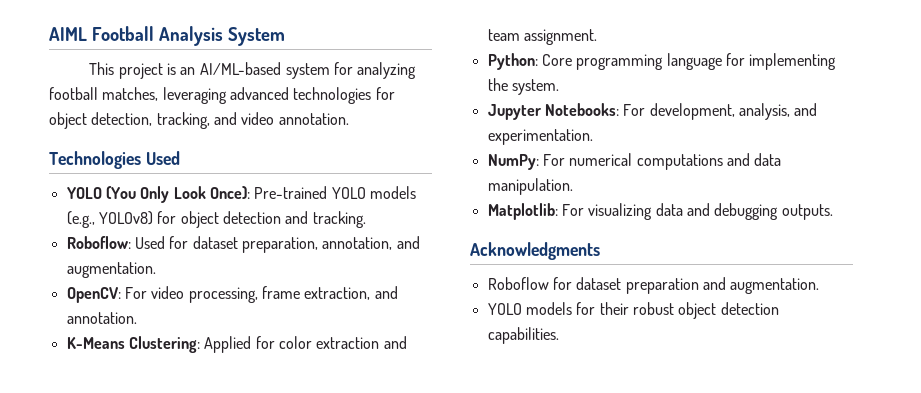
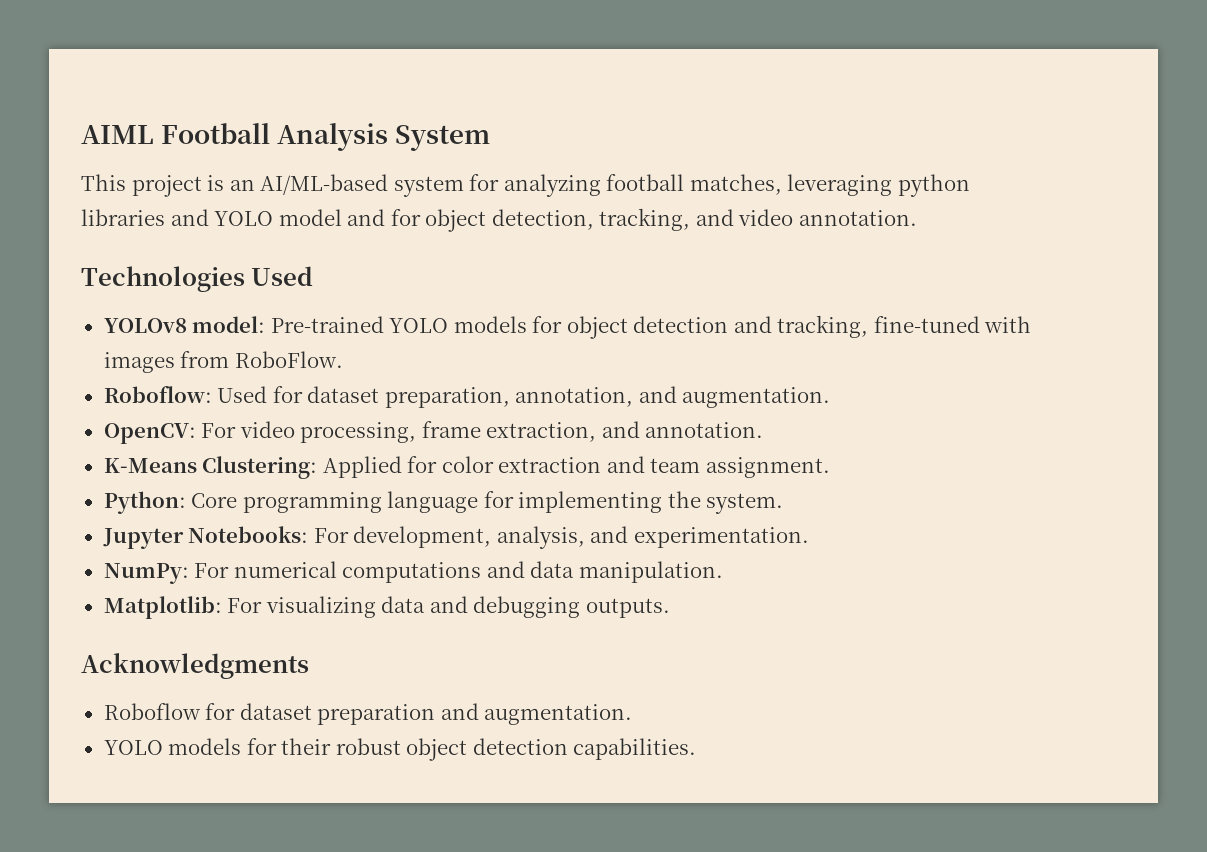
[229,87,372,104] advanced technologies -> [897,174,970,197] [81,209,386,226] python libraries and YOLO model and
[66,186,250,203] YOLO (You Only Look Once): -> [103,316,266,333] YOLOv8 model:
[66,211,153,228] (e.g., YOLOv8) -> (527, 324) none
[312,211,366,228] tracking. -> [777,315,1032,338] [103,351,343,373] tracking, fine-tuned with images from RoboFlow.

